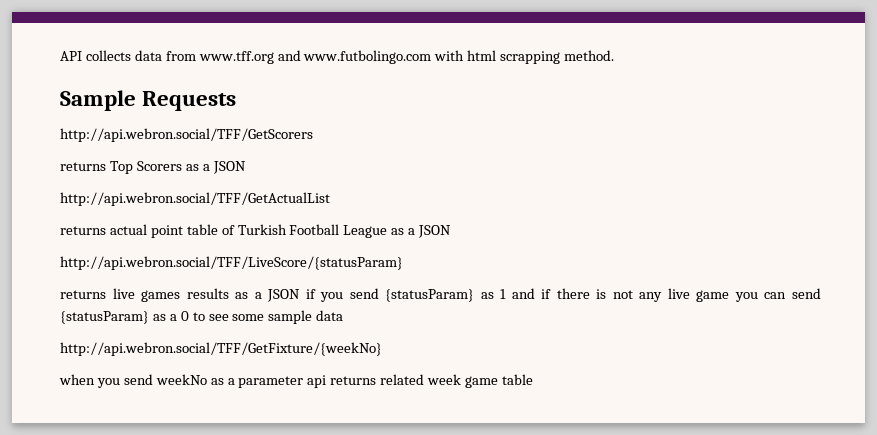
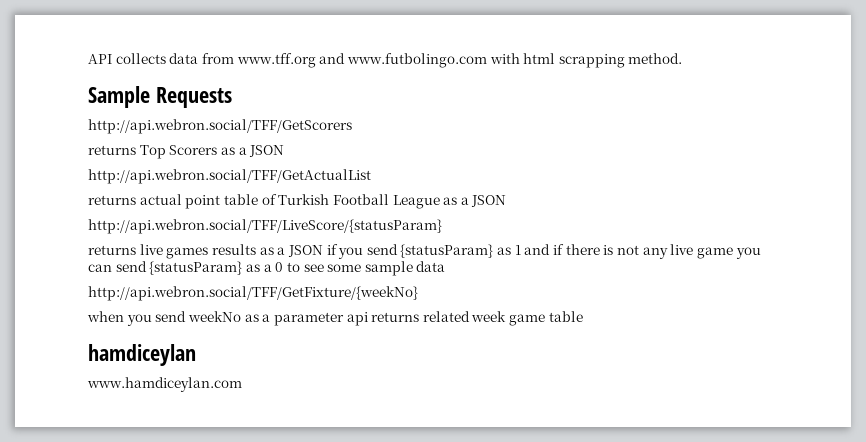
(533, 379) none -> [88,344,196,366] [87,377,242,392] // hamdiceylan // www.hamdiceylan.com

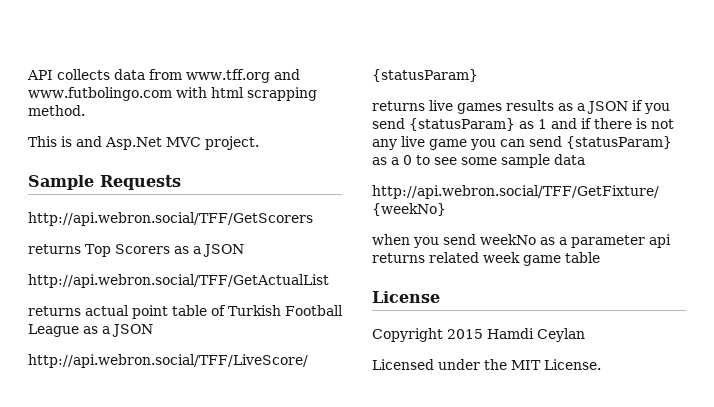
(683, 58) none -> [28,136,259,150] // This is and Asp.Net MVC project.
[88,344,196,366] [87,377,242,392] hamdiceylan // www.hamdiceylan.com -> [372,291,440,303] [372,328,585,342] [372,359,601,370] License // Copyright 2015 Hamdi Ceylan // Licensed under the MIT License.

